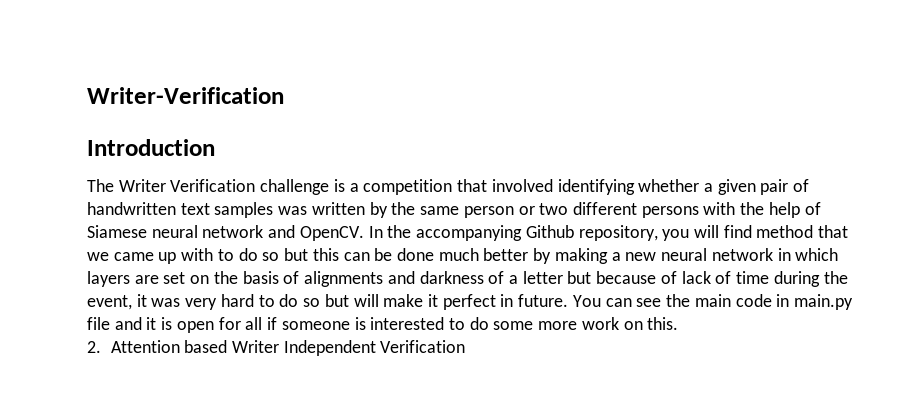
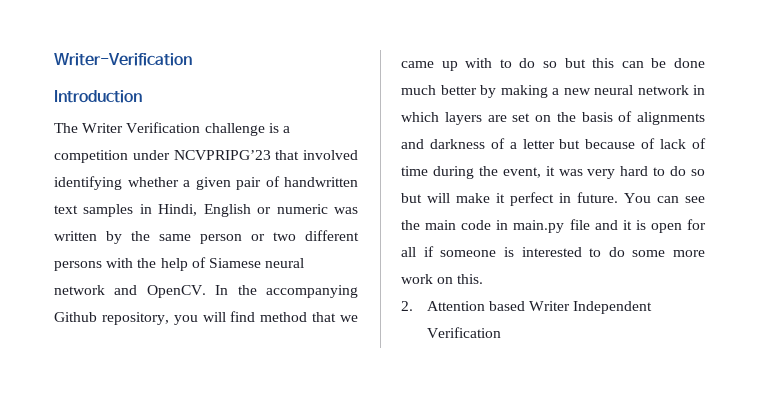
(453, 187) none -> [132,150,271,160] under NCVPRIPG’23
(274, 210) none -> [139,204,328,217] in Hindi, English or numeric

